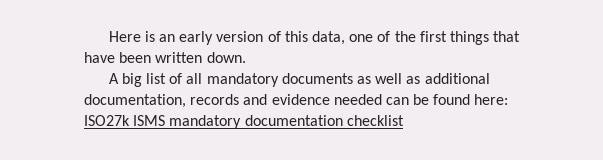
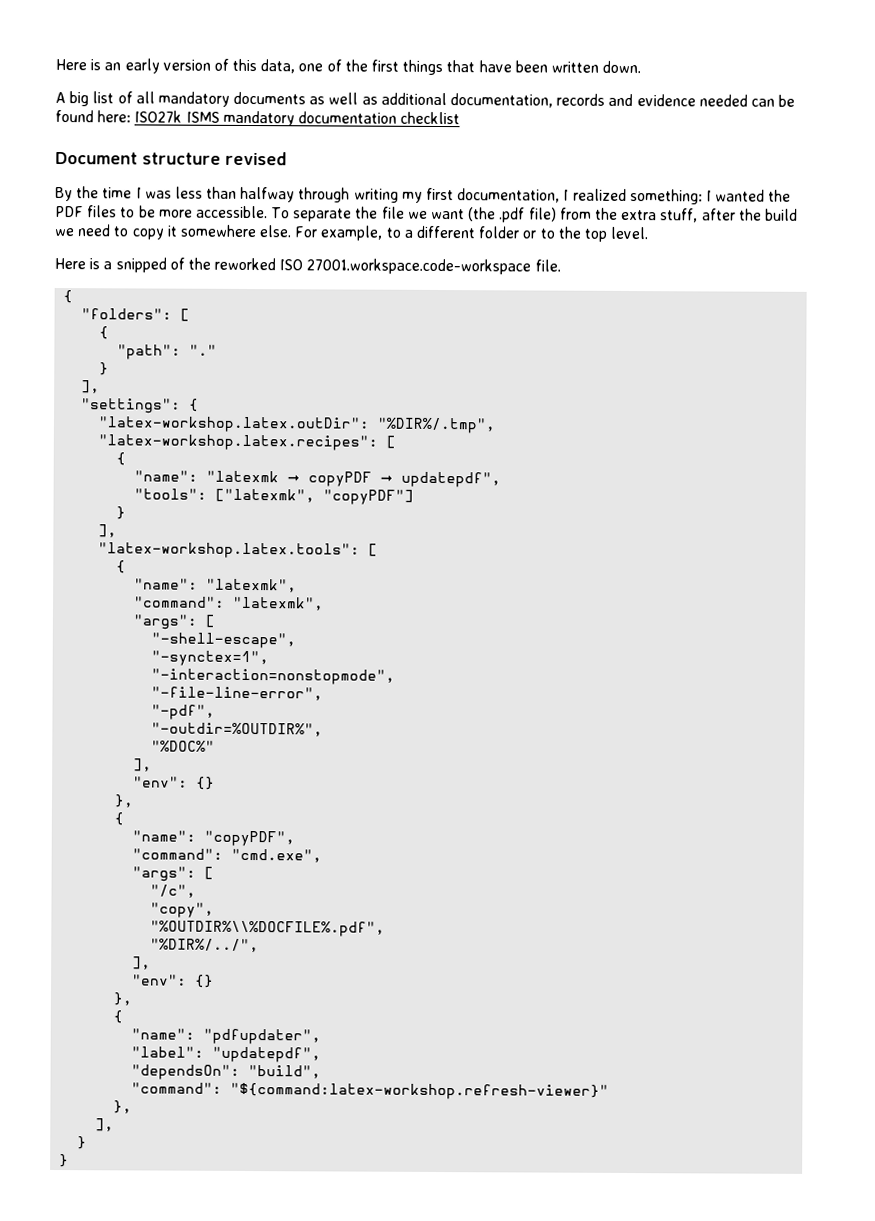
(404, 120) none -> [55,151,287,166] [55,186,792,205] [55,205,798,223] [54,224,650,242] [54,257,561,275] [63,290,74,304] [81,308,191,322] [99,326,110,340] [117,344,218,360] [99,362,110,376] [81,380,101,394] [81,398,200,414] [98,416,497,434] [98,434,397,451] [116,452,127,466] [134,470,502,488] [134,488,415,505] [116,506,127,520] [98,524,118,538] [98,542,379,559] [116,560,127,574] [134,578,298,593] [134,596,325,611] [133,614,216,630] [151,632,297,649] [151,650,270,667] [151,668,396,685] [151,686,324,701] [151,704,216,720] [151,722,324,737] [151,740,216,752] [133,758,153,772] [133,776,216,790] [114,794,135,808] [114,812,125,826] [132,830,296,847] [132,848,323,863] [132,866,215,882] [150,884,197,898] [150,902,215,918] [150,920,386,937] [150,938,260,953] [132,956,152,970] [132,974,215,988] [113,992,133,1006] [113,1010,124,1024] [131,1028,322,1045] [131,1046,322,1063] [131,1064,322,1080] [131,1082,610,1100] [113,1100,133,1114] [95,1118,115,1132] [77,1136,88,1150] [59,1154,70,1168] // Document structure revised // By the time I was less than halfway through writing my first documentation, I realized something: I wanted the PDF files to be more accessible. To separate the file we want (the .pdf file) from the extra stuff, after the build we need to copy it somewhere else. For example, to a different folder or to the top level. // Here is a snipped of the reworked ISO 27001.workspace.code-workspace file. // { // "folders": [ // { // "path": "." // } // ], // "settings": { // "latex-workshop.latex.outDir": "%DIR%/.tmp", // "latex-workshop.latex.recipes": [ // { // "name": "latexmk ➞ copyPDF ➞ updatepdf", // "tools": ["latexmk", "copyPDF"] // } // ], // "latex-workshop.latex.tools": [ // { // "name": "latexmk", // "command": "latexmk", // "args": [ // "-shell-escape", // "-synctex=1", // "-interaction=nonstopmode", // "-file-line-error", // "-pdf", // "-outdir=%OUTDIR%", // "%DOC%" // ], // "env": {} // }, // { // "name": "copyPDF", // "command": "cmd.exe", // "args": [ // "/c", // "copy", // "%OUTDIR%\\%DOCFILE%.pdf", // "%DIR%/../", // ], // "env": {} // }, // { // "name": "pdfupdater", // "label": "updatepdf", // "dependsOn": "build", // "command": "${command:latex-workshop.refresh-viewer}" // }, // ], // } // }

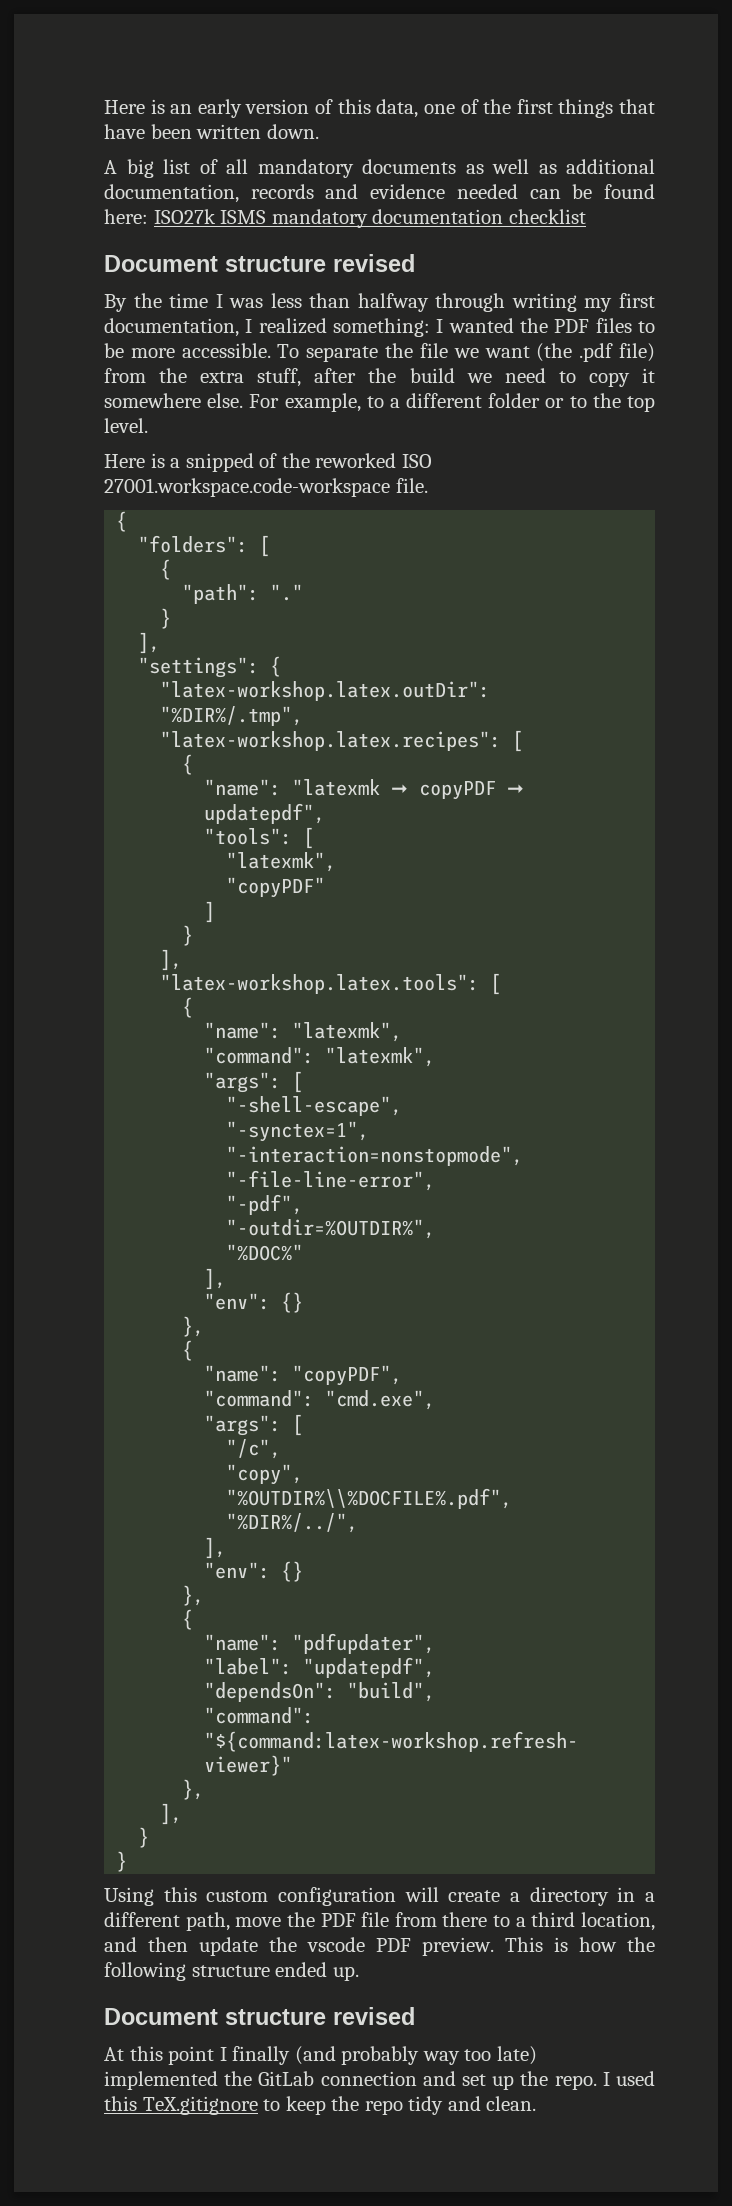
[215,488,415,505] ["latexmk", "copyPDF"] -> [303,827,315,849] [226,852,337,872] [226,877,326,898] [204,901,216,923] [ // "latexmk", // "copyPDF" // ]
(70, 1161) none -> [104,1887,655,1906] [104,1912,655,1931] [104,1937,655,1956] [104,1962,359,1981] [104,2007,415,2025] [104,2046,537,2065] [104,2071,655,2090] [104,2096,537,2115] // Using this custom configuration will create a directory in a different path, move the PDF file from there to a third location, and then update the vscode PDF preview. This is how the following structure ended up. // Document structure revised // At this point I finally (and probably way too late) implemented the GitLab connection and set up the repo. I used this TeX.gitignore to keep the repo tidy and clean.

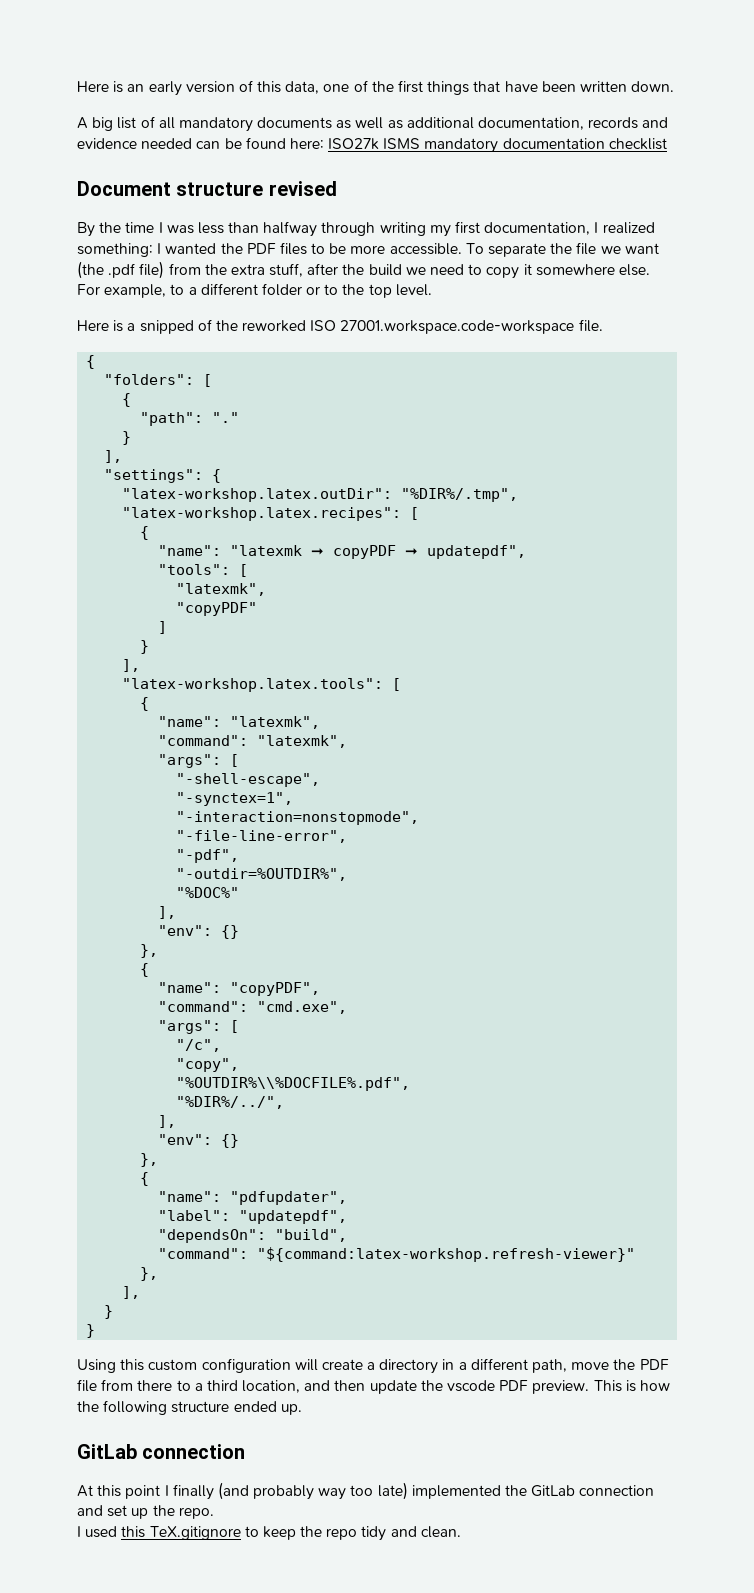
[104,2007,415,2025] Document structure revised -> [77,1444,246,1459] GitLab connection
(597, 2082) none -> (214, 1513) //

